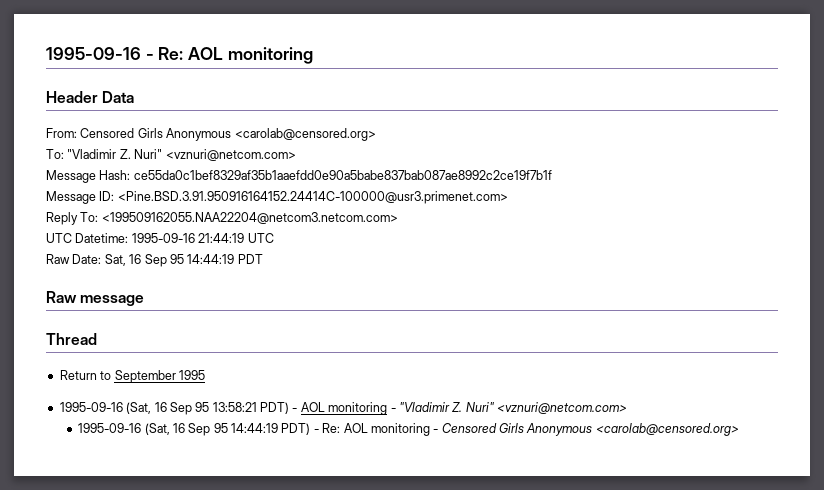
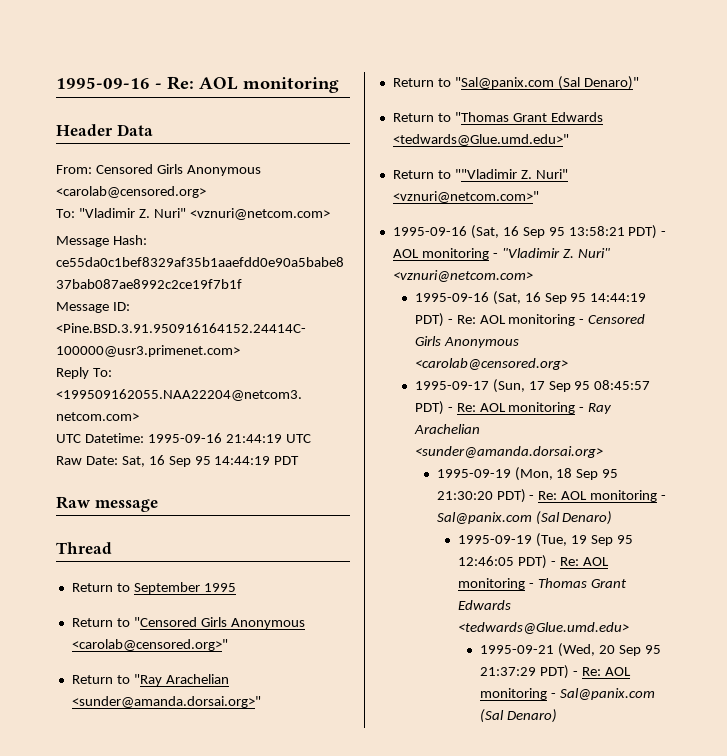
(205, 375) none -> [71,617,305,629] [71,639,228,651] [71,674,229,686] [71,696,261,708] [392,76,639,90] [392,112,603,122] [392,134,569,146] [392,169,568,179] [392,191,539,203] // Return to "Censored Girls Anonymous <carolab@censored.org>" // Return to "Ray Arachelian <sunder@amanda.dorsai.org>" // Return to "Sal@panix.com (Sal Denaro)" // Return to "Thomas Grant Edwards <tedwards@Glue.umd.edu>" // Return to ""Vladimir Z. Nuri" <vznuri@netcom.com>"
(739, 429) none -> [414,379,651,393] [414,401,613,415] [413,424,480,434] [414,446,603,458] [436,467,619,481] [436,489,667,503] [436,511,613,525] [458,533,634,547] [458,555,610,569] [458,578,628,590] [458,600,512,610] [458,622,630,634] [480,643,661,657] [480,665,631,679] [480,688,656,700] [480,709,558,723] // 1995-09-17 (Sun, 17 Sep 95 08:45:57 PDT) - Re: AOL monitoring - Ray Arachelian <sunder@amanda.dorsai.org> // 1995-09-19 (Mon, 18 Sep 95 21:30:20 PDT) - Re: AOL monitoring - Sal@panix.com (Sal Denaro) // 1995-09-19 (Tue, 19 Sep 95 12:46:05 PDT) - Re: AOL monitoring - Thomas Grant Edwards <tedwards@Glue.umd.edu> // 1995-09-21 (Wed, 20 Sep 95 21:37:29 PDT) - Re: AOL monitoring - Sal@panix.com (Sal Denaro)

